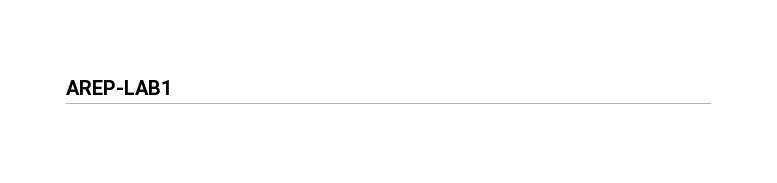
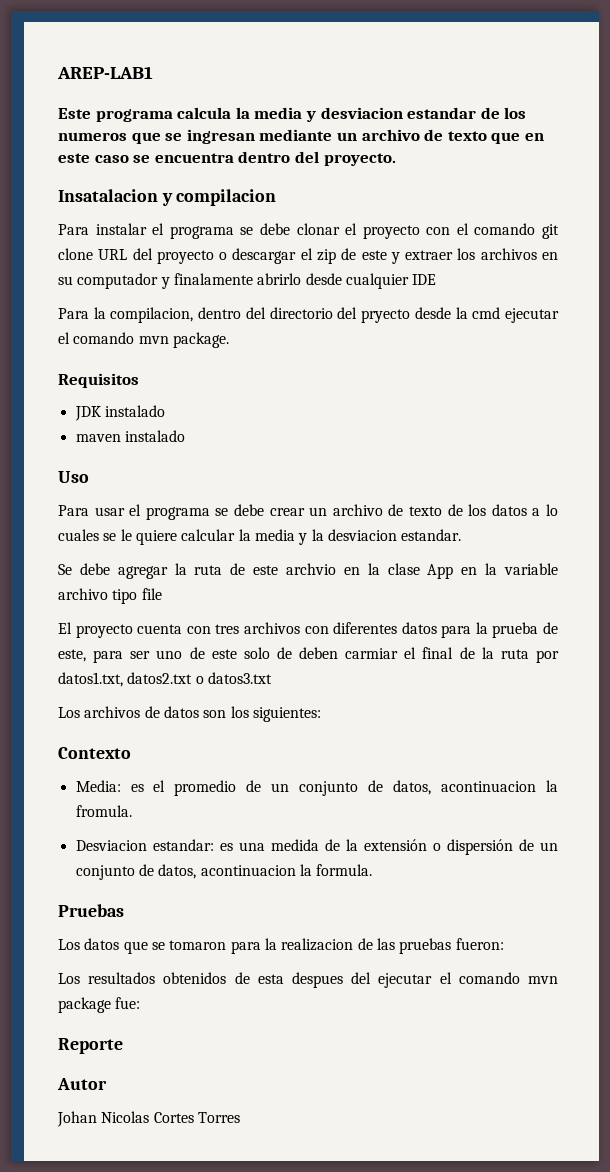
(172, 87) none -> [58,107,527,122] [58,129,544,144] [58,151,396,166] [58,189,277,206] [58,223,559,239] [58,248,558,264] [58,273,437,289] [58,307,560,323] [58,332,229,348] [58,373,139,388] [74,405,165,421] [75,430,185,442] [58,471,89,483] [58,504,559,520] [58,529,462,545] [58,563,558,579] [58,588,162,604] [58,622,558,638] [58,647,559,663] [58,672,272,687] [58,706,321,722] [58,747,131,759] [75,780,558,796] [75,805,132,817] [75,839,559,855] [75,864,373,880] [58,904,124,917] [58,938,504,954] [58,972,558,988] [58,997,141,1013] [58,1038,123,1054] [57,1078,107,1090] [57,1111,240,1127] // Este programa calcula la media y desviacion estandar de los numeros que se ingresan mediante un archivo de texto que en este caso se encuentra dentro del proyecto. // Insatalacion y compilacion // Para instalar el programa se debe clonar el proyecto con el comando git clone URL del proyecto o descargar el zip de este y extraer los archivos en su computador y finalamente abrirlo desde cualquier IDE // Para la compilacion, dentro del directorio del pryecto desde la cmd ejecutar el comando mvn package. // Requisitos // JDK instalado // maven instalado // Uso // Para usar el programa se debe crear un archivo de texto de los datos a lo cuales se le quiere calcular la media y la desviacion estandar. // Se debe agregar la ruta de este archvio en la clase App en la variable archivo tipo file // El proyecto cuenta con tres archivos con diferentes datos para la prueba de este, para ser uno de este solo de deben carmiar el final de la ruta por datos1.txt, datos2.txt o datos3.txt // Los archivos de datos son los siguientes: // Contexto // Media: es el promedio de un conjunto de datos, acontinuacion la fromula. // Desviacion estandar: es una medida de la extensión o dispersión de un conjunto de datos, acontinuacion la formula. // Pruebas // Los datos que se tomaron para la realizacion de las pruebas fueron: // Los resultados obtenidos de esta despues del ejecutar el comando mvn package fue: // Reporte // Autor // Johan Nicolas Cortes Torres

